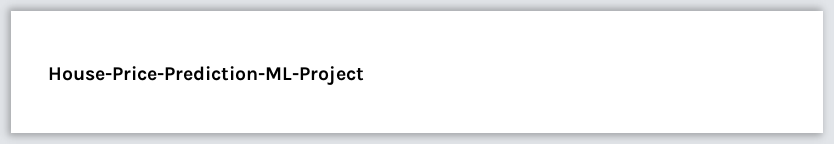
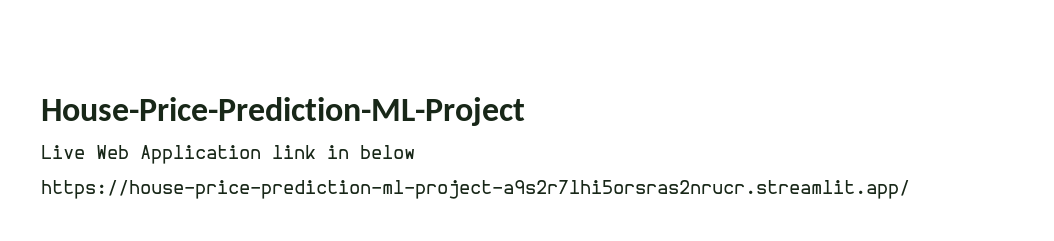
(364, 75) none -> [41,145,415,164] [41,180,910,199] // Live Web Application link in below // https://house-price-prediction-ml-project-a9s2r7lhi5orsras2nrucr.streamlit.app/

